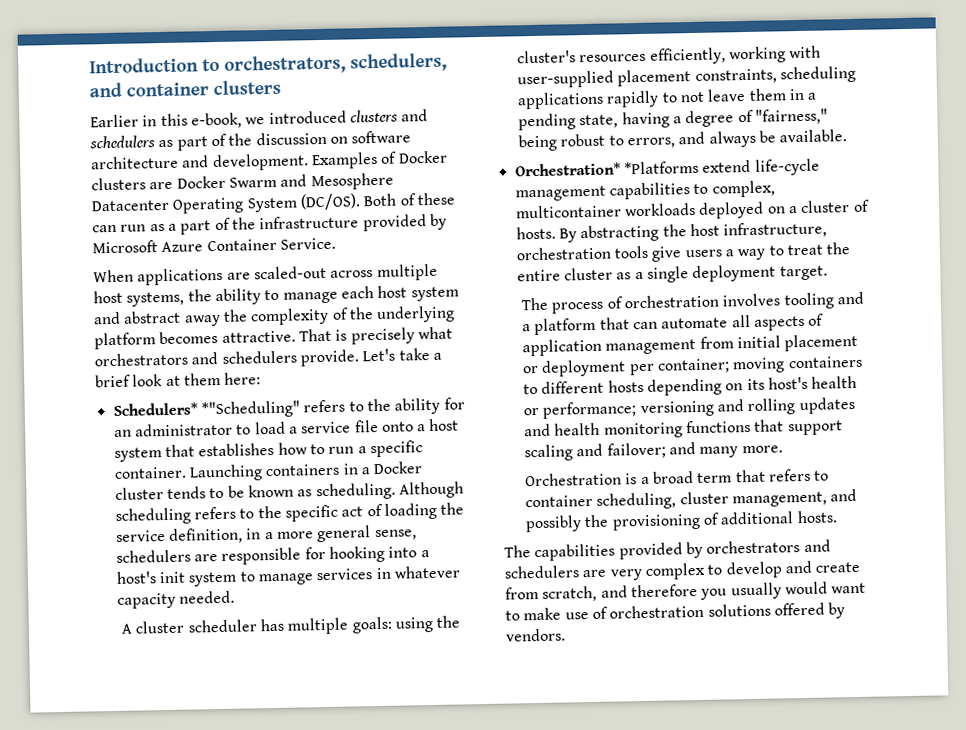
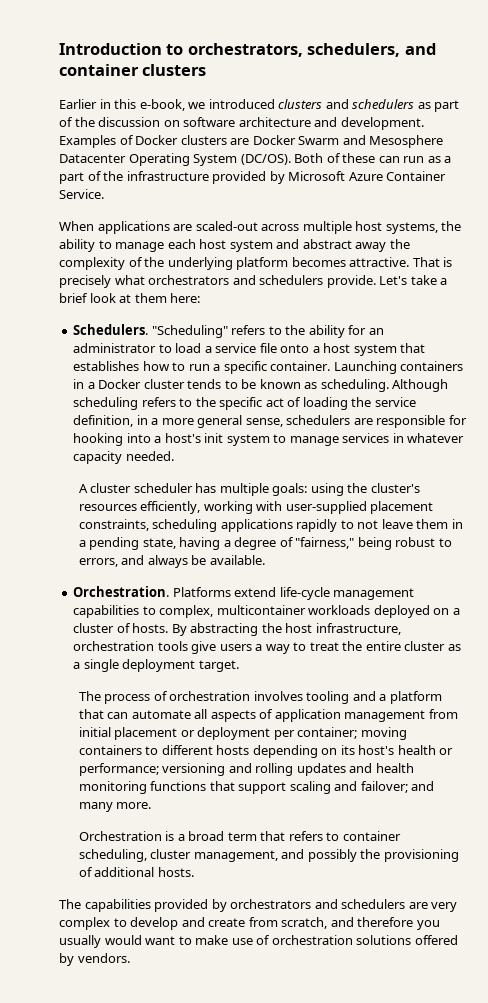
[112,400,300,419] Schedulers* *"Scheduling" -> [73,324,228,338] Schedulers. "Scheduling"
[514,160,699,177] Orchestration* *Platforms -> [73,586,231,597] Orchestration. Platforms

